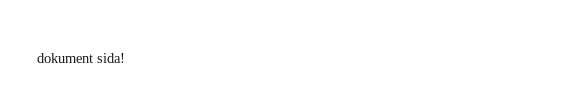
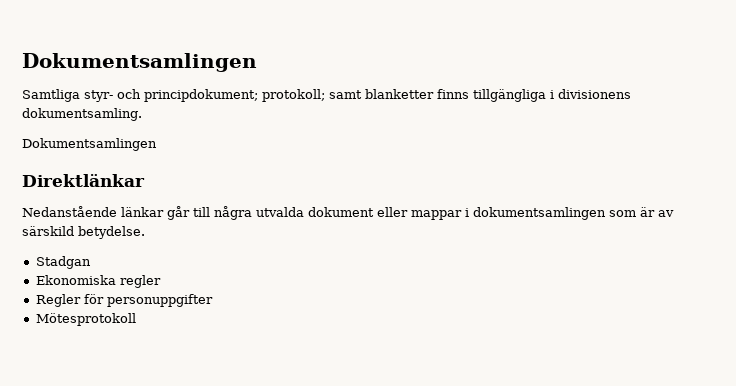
[37,53,125,63] dokument sida! -> [22,53,257,72] [22,89,631,102] [22,108,142,121] [22,138,157,151] [22,174,145,187] [22,206,674,220] [22,226,145,239] [35,256,91,269] [35,275,161,288] [35,294,213,307] [35,313,136,326] Dokumentsamlingen // Samtliga styr- och principdokument; protokoll; samt blanketter finns tillgängliga i divisionens dokumentsamling. // Dokumentsamlingen // Direktlänkar // Nedanstående länkar går till några utvalda dokument eller mappar i dokumentsamlingen som är av särskild betydelse. // Stadgan // Ekonomiska regler // Regler för personuppgifter // Mötesprotokoll

